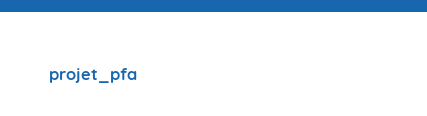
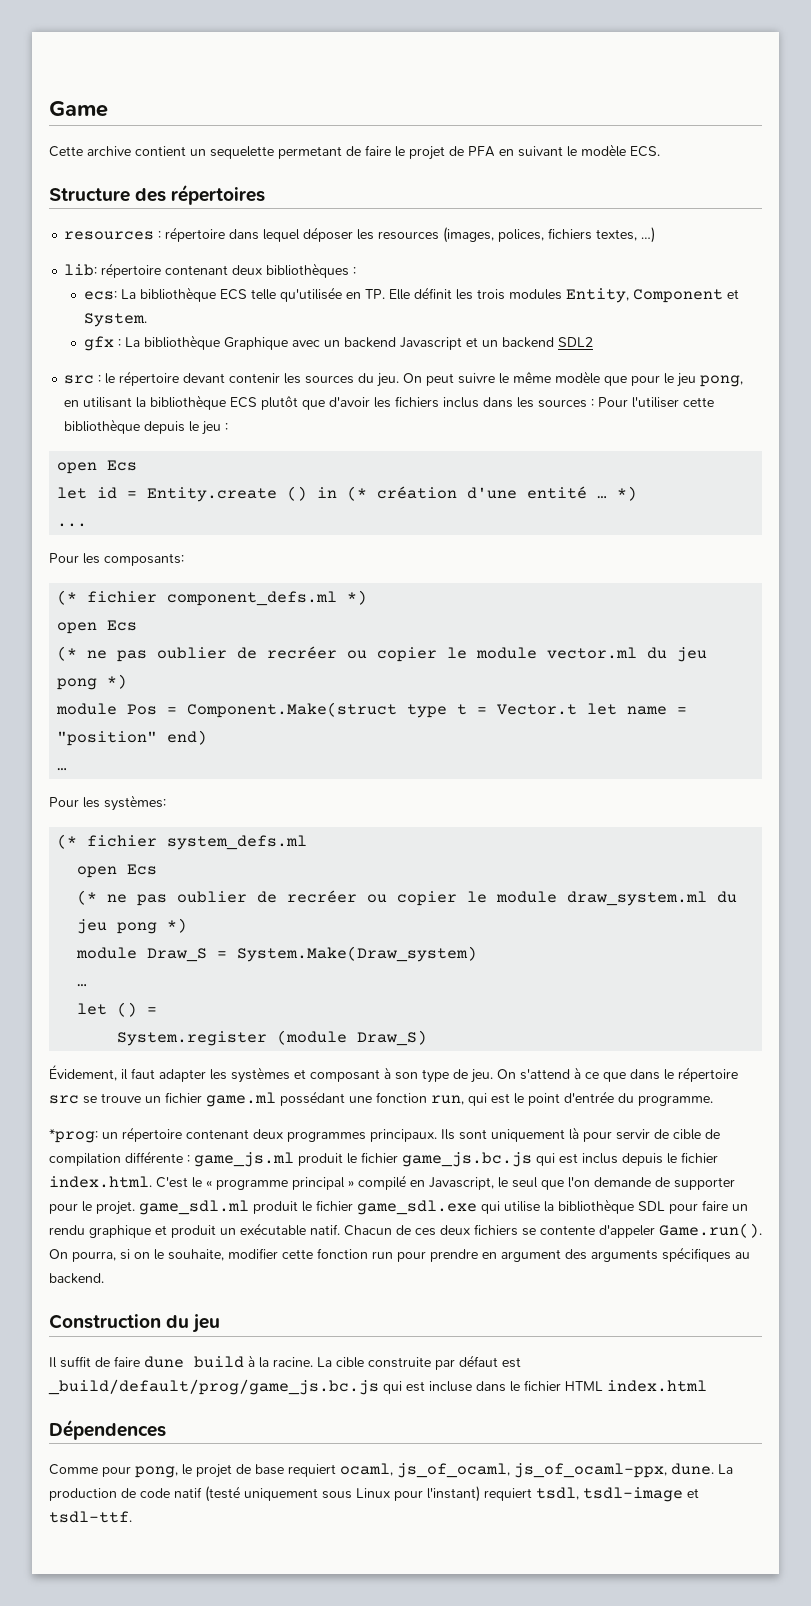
[49,68,137,83] projet_pfa -> [49,101,108,117] [49,144,660,160] [49,184,266,205] [64,227,656,243] [64,263,357,278] [83,287,739,303] [83,313,147,327] [83,335,593,351] [64,371,744,387] [64,395,715,410] [64,419,229,435] [57,460,138,474] [57,486,638,502] [57,523,88,527] [49,553,184,566] [57,590,368,606] [57,620,138,634] [57,646,708,662] [57,674,128,690] [56,702,688,718] [57,730,208,746] [57,768,68,771] [49,795,166,811] [57,834,308,850] [77,864,158,878] [77,890,738,906] [77,918,188,934] [76,946,478,962] [77,984,88,987] [77,1002,158,1017] [117,1030,428,1046] [49,1065,738,1083] [49,1091,713,1107] [49,1127,720,1143] [49,1151,718,1167] [49,1175,735,1190] [49,1199,748,1215] [49,1223,762,1238] [49,1247,750,1262] [49,1273,104,1284] [49,1314,221,1333] [49,1355,521,1370] [48,1379,707,1395] [49,1419,166,1440] [49,1463,733,1478] [49,1486,699,1502] [49,1511,132,1523] Game // Cette archive contient un sequelette permetant de faire le projet de PFA en suivant le modèle ECS. // Structure des répertoires // resources : répertoire dans lequel déposer les resources (images, polices, fichiers textes, …) // lib: répertoire contenant deux bibliothèques : // ecs: La bibliothèque ECS telle qu'utilisée en TP. Elle définit les trois modules Entity, Component et System. // gfx : La bibliothèque Graphique avec un backend Javascript et un backend SDL2 // src : le répertoire devant contenir les sources du jeu. On peut suivre le même modèle que pour le jeu pong, en utilisant la bibliothèque ECS plutôt que d'avoir les fichiers inclus dans les sources : Pour l'utiliser cette bibliothèque depuis le jeu : // open Ecs // let id = Entity.create () in (* création d'une entité … *) // ... // Pour les composants: // (* fichier component_defs.ml *) // open Ecs // (* ne pas oublier de recréer ou copier le module vector.ml du jeu pong *) // module Pos = Component.Make(struct type t = Vector.t let name = "position" end) // … // Pour les systèmes: // (* fichier system_defs.ml // open Ecs // (* ne pas oublier de recréer ou copier le module draw_system.ml du jeu pong *) // module Draw_S = System.Make(Draw_system) // … // let () = // System.register (module Draw_S) // Évidement, il faut adapter les systèmes et composant à son type de jeu. On s'attend à ce que dans le répertoire src se trouve un fichier game.ml possédant une fonction run, qui est le point d'entrée du programme. // *prog: un répertoire contenant deux programmes principaux. Ils sont uniquement là pour servir de cible de compilation différente : game_js.ml produit le fichier game_js.bc.js qui est inclus depuis le fichier index.html. C'est le « programme principal » compilé en Javascript, le seul que l'on demande de supporter pour le projet. game_sdl.ml produit le fichier game_sdl.exe qui utilise la bibliothèque SDL pour faire un rendu graphique et produit un exécutable natif. Chacun de ces deux fichiers se contente d'appeler Game.run(). On pourra, si on le souhaite, modifier cette fonction run pour prendre en argument des arguments spécifiques au backend. // Construction du jeu // Il suffit de faire dune build à la racine. La cible construite par défaut est _build/default/prog/game_js.bc.js qui est incluse dans le fichier HTML index.html // Dépendences // Comme pour pong, le projet de base requiert ocaml, js_of_ocaml, js_of_ocaml-ppx, dune. La production de code natif (testé uniquement sous Linux pour l'instant) requiert tsdl, tsdl-image et tsdl-ttf.

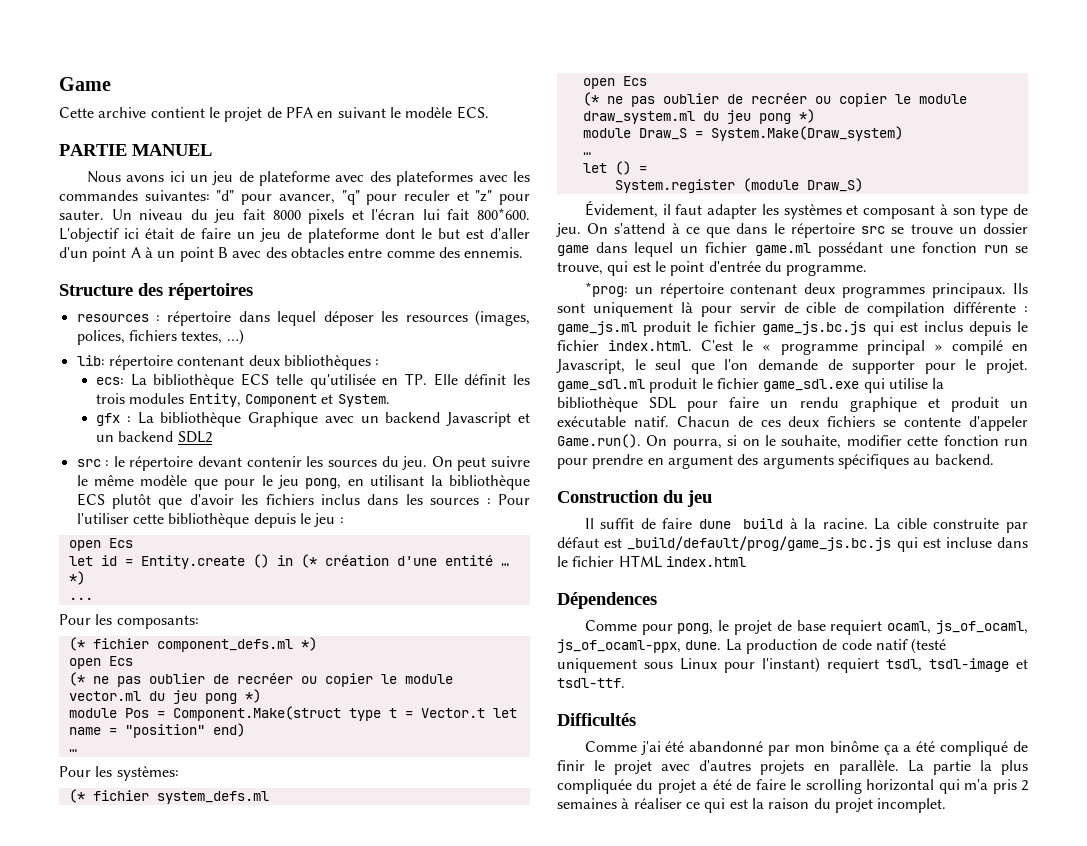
[190,145,391,159] un sequelette permetant de faire -> (205, 112) none
(660, 151) none -> [59,144,212,156] [86,171,530,186] [59,190,530,205] [59,208,530,224] [59,228,530,243] [59,247,524,262] // PARTIE MANUEL // Nous avons ici un jeu de plateforme avec des plateformes avec les commandes suivantes: "d" pour avancer, "q" pour reculer et "z" pour sauter. Un niveau du jeu fait 8000 pixels et l'écran lui fait 800*600. L'objectif ici était de faire un jeu de plateforme dont le but est d'aller d'un point A à un point B avec des obtacles entre comme des ennemis.
(161, 1099) none -> [983,223,1028,234] [557,242,699,257] dossier game dans lequel un
[431,1095,464,1105] run, -> [983,245,1028,253] [557,262,603,275] run se trouve,
(132, 1517) none -> [557,713,636,726] [584,741,1028,756] [557,760,1028,775] [557,779,1028,794] [557,798,947,813] // Difficultés // Comme j'ai été abandonné par mon binôme ça a été compliqué de finir le projet avec d'autres projets en parallèle. La partie la plus compliquée du projet a été de faire le scrolling horizontal qui m'a pris 2 semaines à réaliser ce qui est la raison du projet incomplet.

